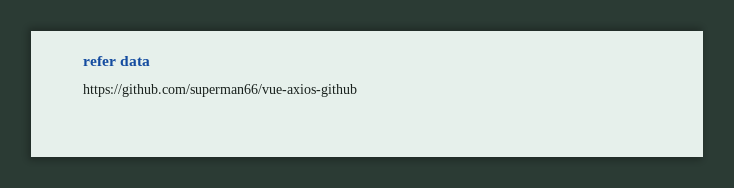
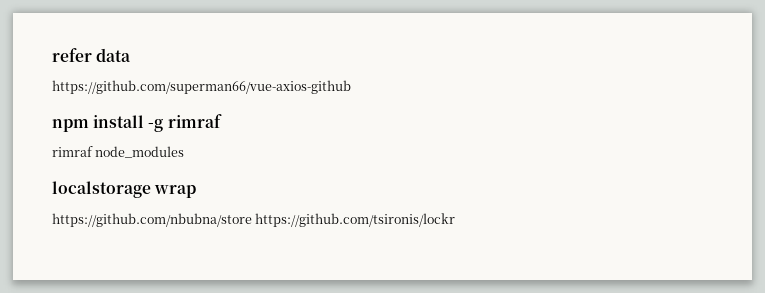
(357, 90) none -> [52,114,222,132] [52,146,185,158] [52,181,197,198] [52,213,456,227] // npm install -g rimraf // rimraf node_modules // localstorage wrap // https://github.com/nbubna/store https://github.com/tsironis/lockr

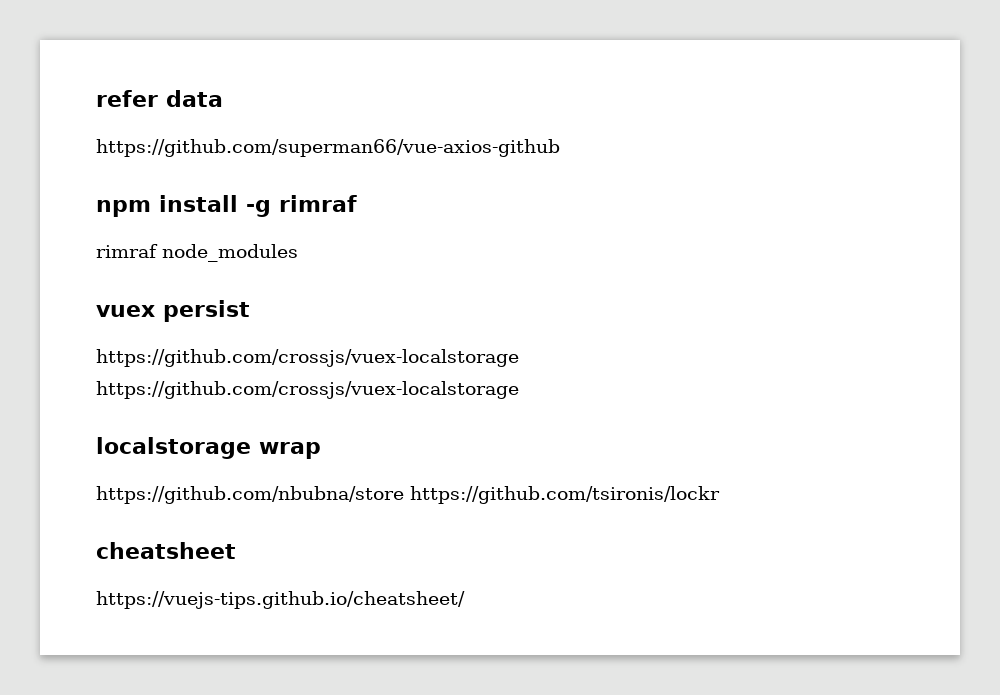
(185, 152) none -> [96,300,250,322] [96,349,519,367] [96,381,519,399] // vuex persist // https://github.com/crossjs/vuex-localstorage https://github.com/crossjs/vuex-localstorage
(456, 220) none -> [96,542,236,559] [96,591,465,609] // cheatsheet // https://vuejs-tips.github.io/cheatsheet/

